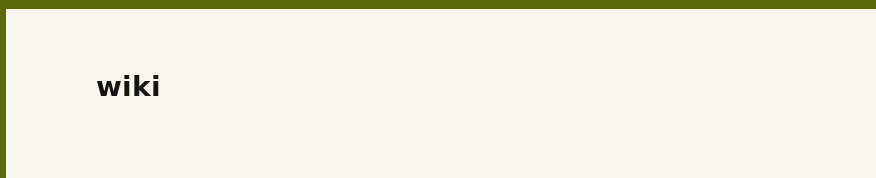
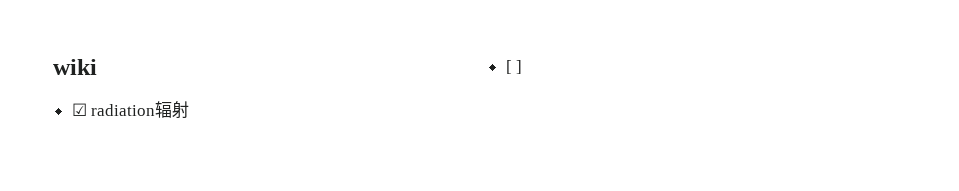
(161, 85) none -> [71,101,190,119] [505,60,523,74] // ☑ radiation辐射 // [ ]

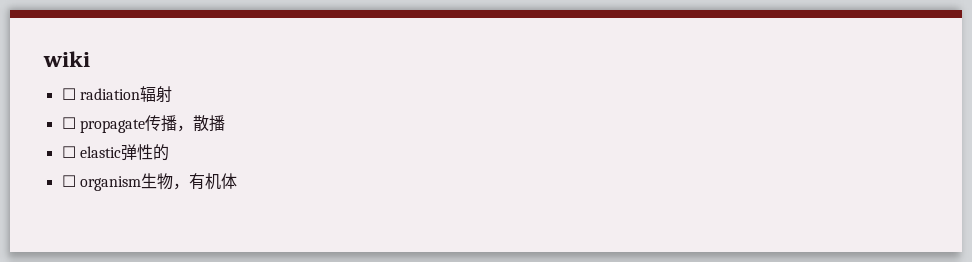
[71,103,87,116] ☑ -> [61,88,76,100] ☐
[505,60,523,74] [ ] -> [61,115,225,133] [61,144,169,161] [61,173,237,191] ☐ propagate传播，散播 // ☐ elastic弹性的 // ☐ organism生物，有机体

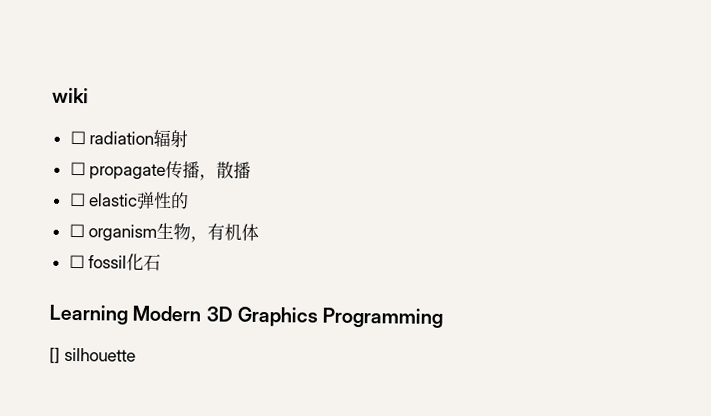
(237, 181) none -> [68,253,162,271] [49,304,444,328] [49,347,136,364] // ☐ fossil化石 // Learning Modern 3D Graphics Programming // [] silhouette

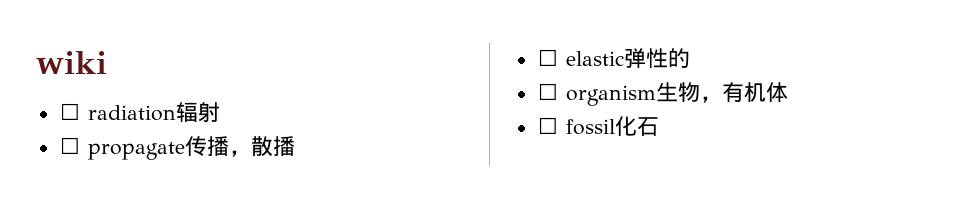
[49,304,444,328] [49,347,136,364] // Learning Modern 3D Graphics Programming // [] silhouette -> (659, 126) none

